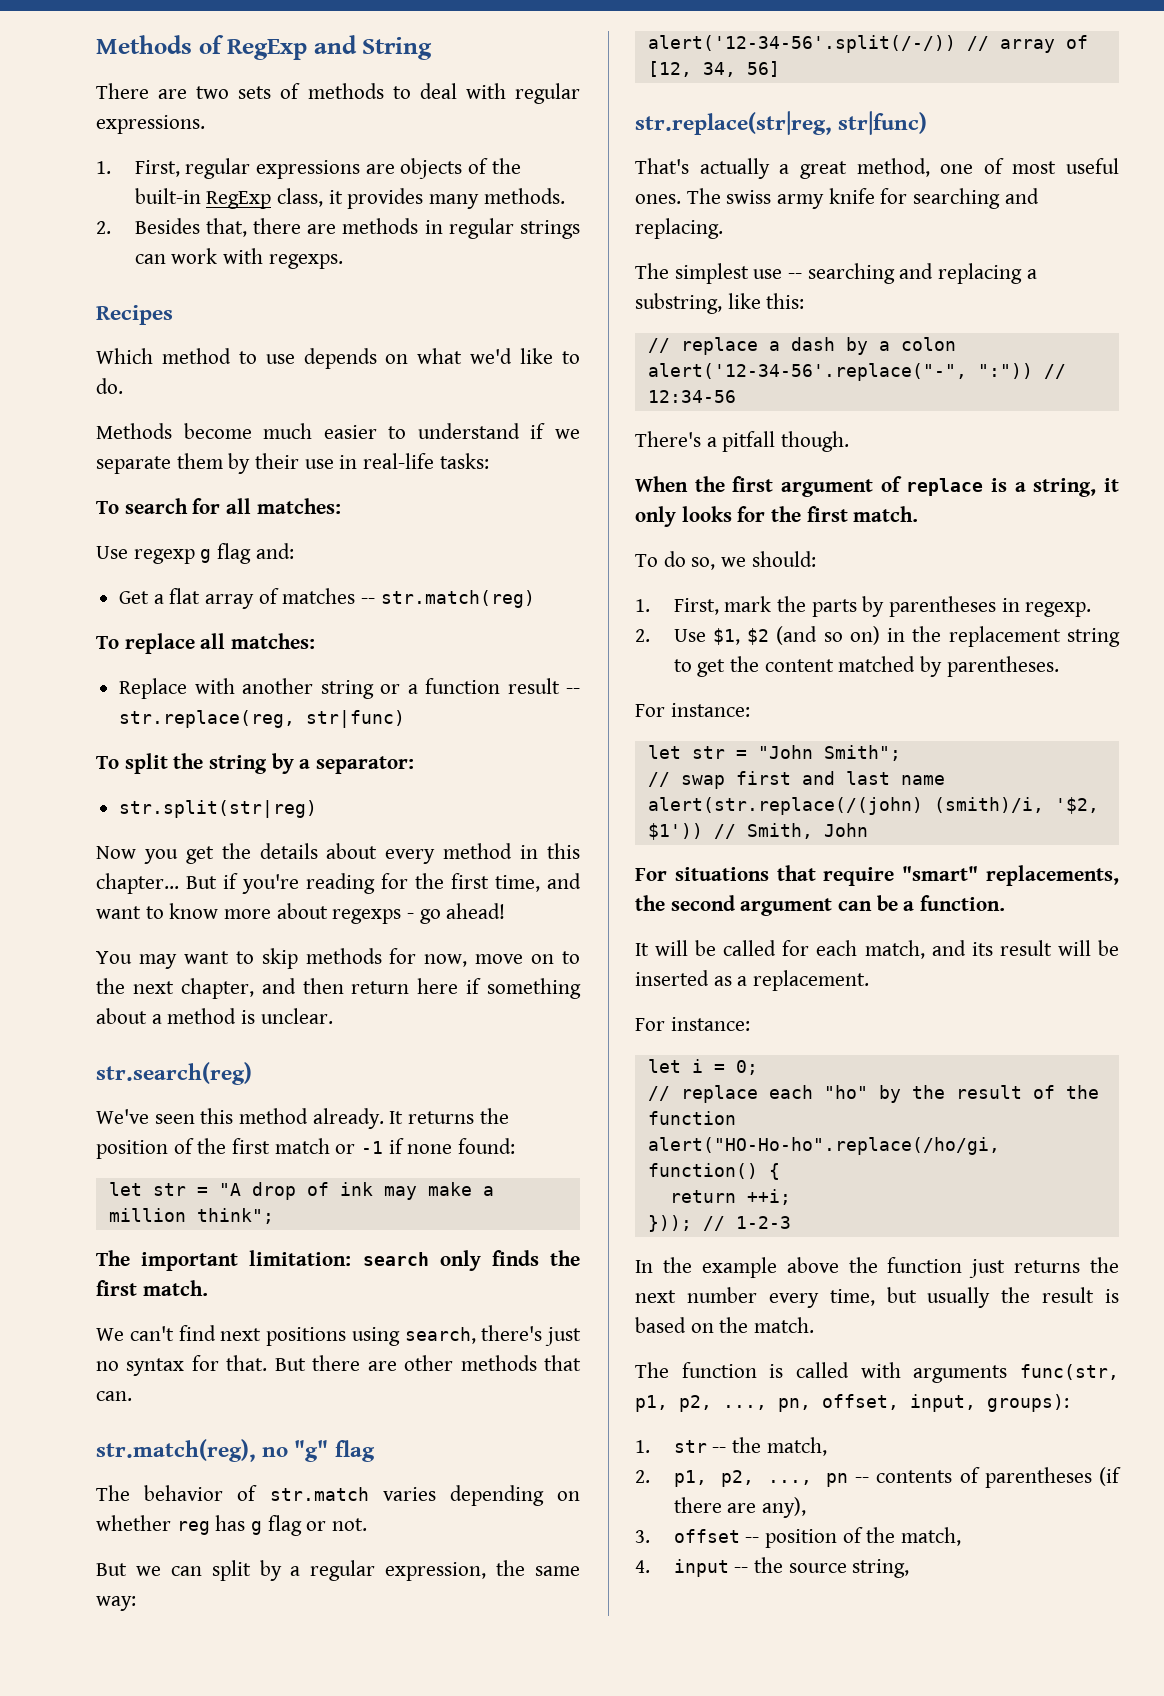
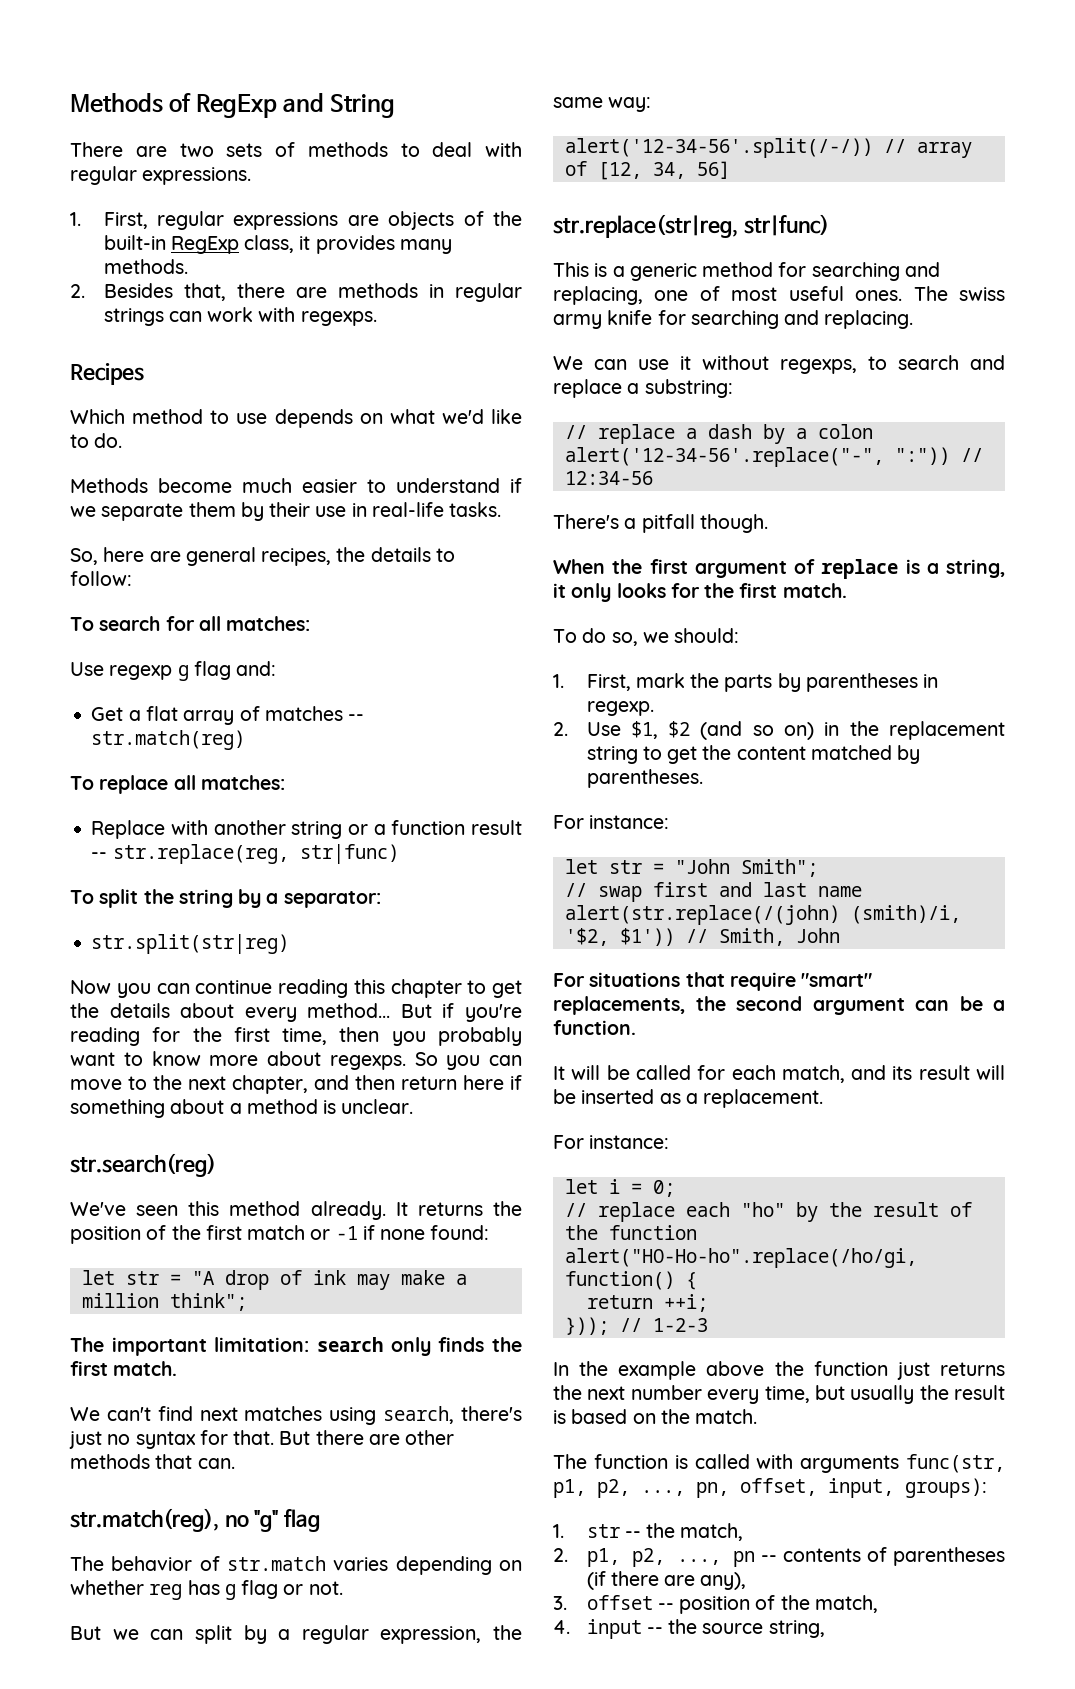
[439,453,489,469] tasks: -> [449,502,502,517] [70,547,455,566] [70,571,132,586] tasks. // So, here are general recipes, the details to follow:
(178, 856) none -> [156,979,487,998] can continue reading this chapter to
[443,843,581,859] [96,873,179,894] method in this chapter... -> [307,1003,391,1018] method...
[547,873,581,889] and -> [339,1027,522,1046] then you probably
[332,903,506,924] [96,948,555,969] regexps - go ahead! // You may want to skip methods for now, move on -> [329,1052,522,1070] [70,1079,122,1090] regexps. So you can move
[266,1327,346,1346] positions -> [244,1406,323,1421] matches
[635,158,930,179] That's actually a great method, -> [553,262,940,281] [553,286,643,305] This is a generic method for searching and replacing,
[635,263,1037,284] [635,293,805,314] The simplest use -- searching and replacing a substring, like this: -> [553,355,1005,374] [553,379,733,398] We can use it without regexps, to search and replace a substring:

